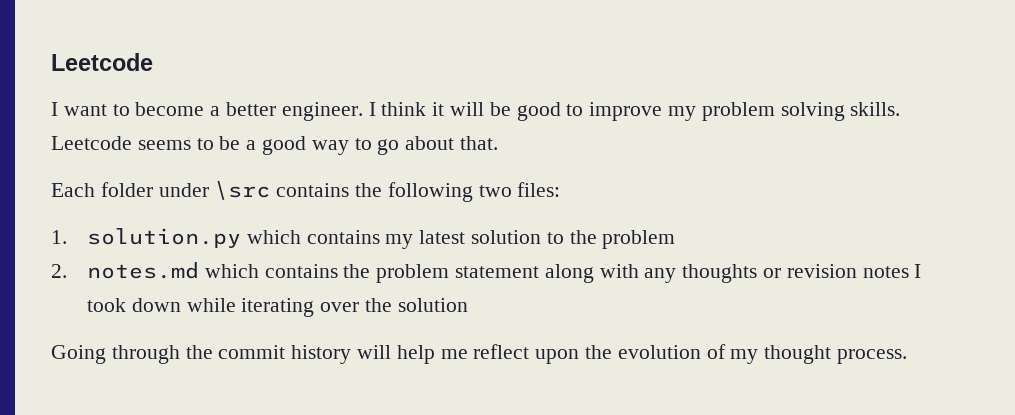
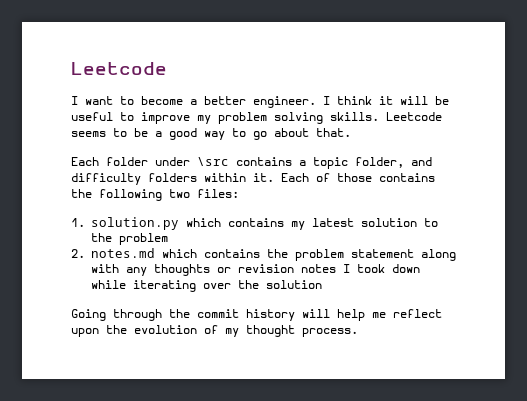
[516,102,561,121] good -> [71,112,113,121] useful
(350, 190) none -> [299,157,432,169] [71,173,435,185] a topic folder, and difficulty folders within it. Each of those contains

